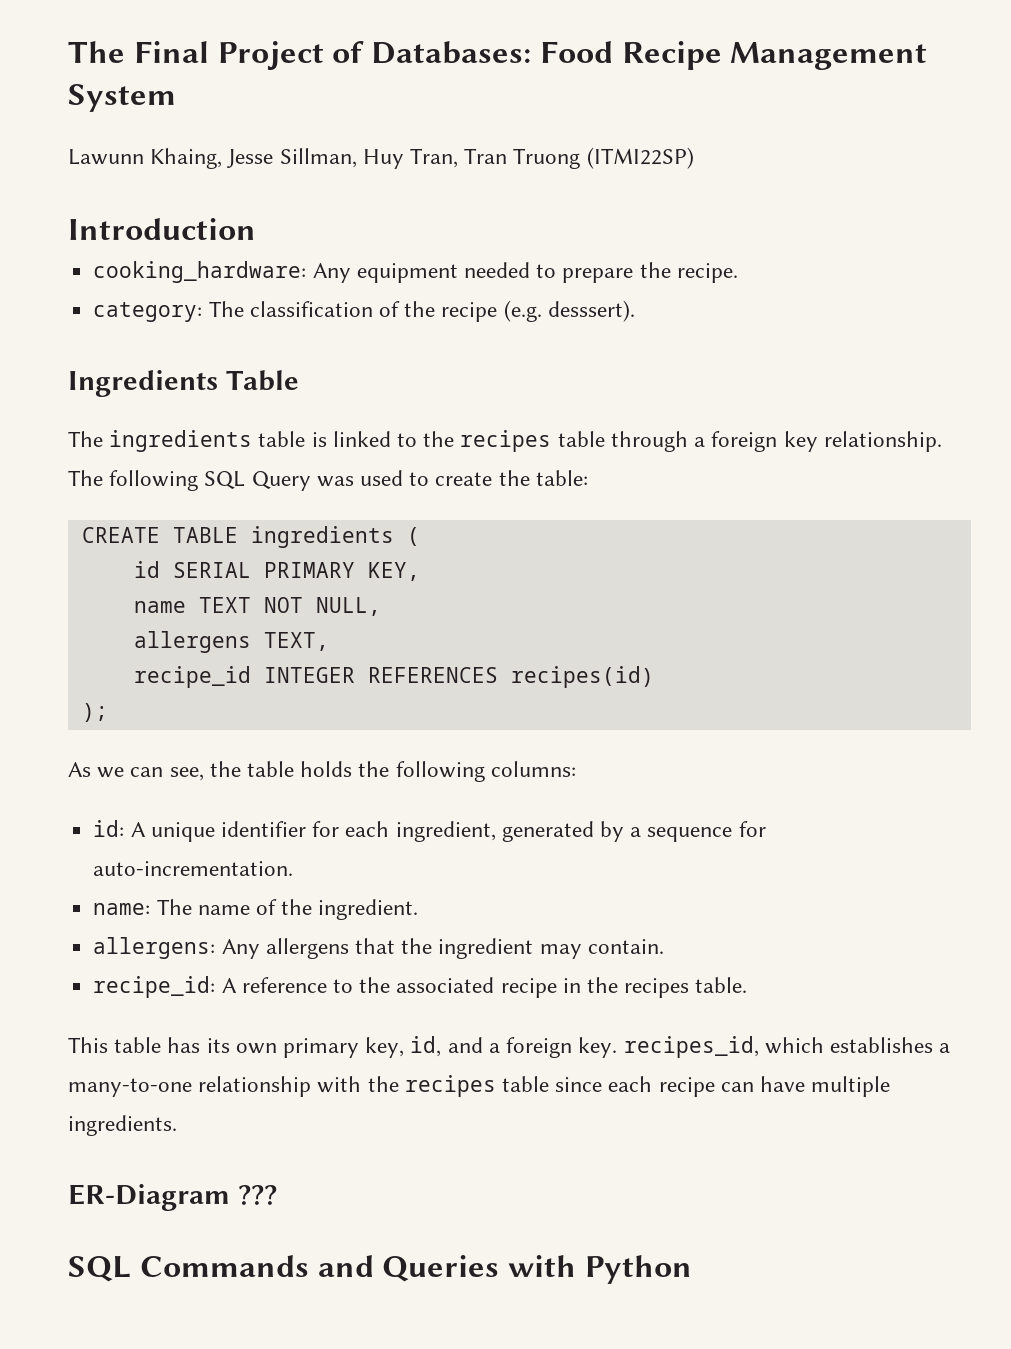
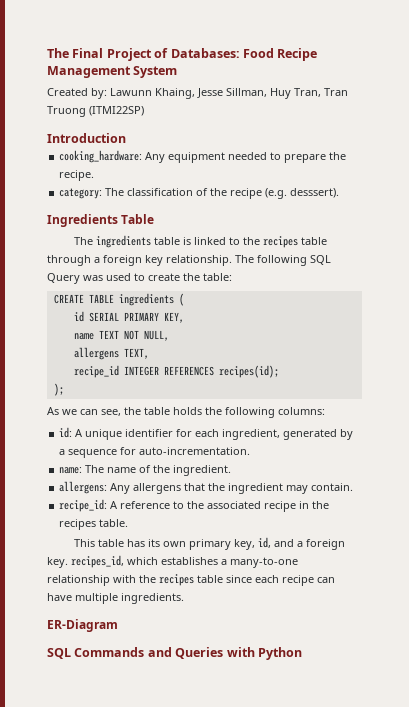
(176, 98) none -> [47,88,107,99] Created by:
[510,666,654,688] recipes(id) -> [218,365,279,378] recipes(id);
[237,1185,277,1205] ??? -> (118, 625) none

